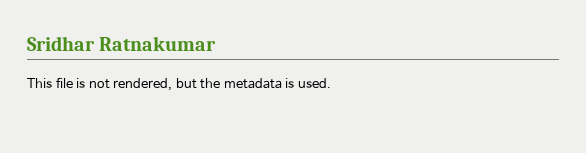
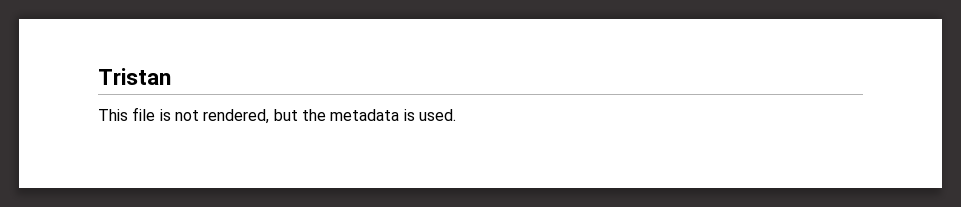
[27,36,217,51] Sridhar Ratnakumar -> [98,68,171,85] Tristan

